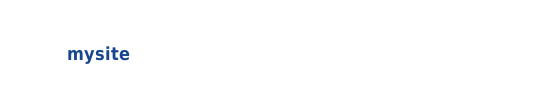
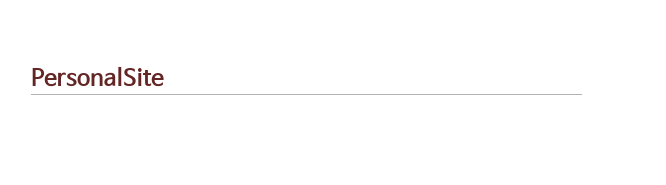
[67,46,130,64] mysite -> [31,66,164,87] PersonalSite

